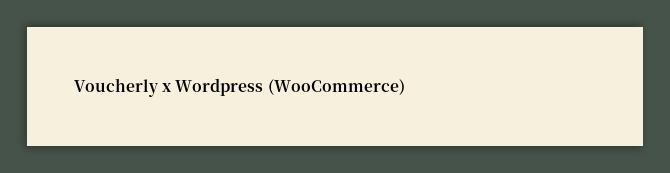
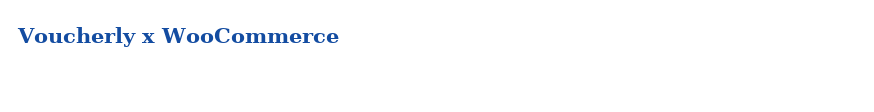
[175,78,405,96] Wordpress (WooCommerce) -> [160,28,339,43] WooCommerce

